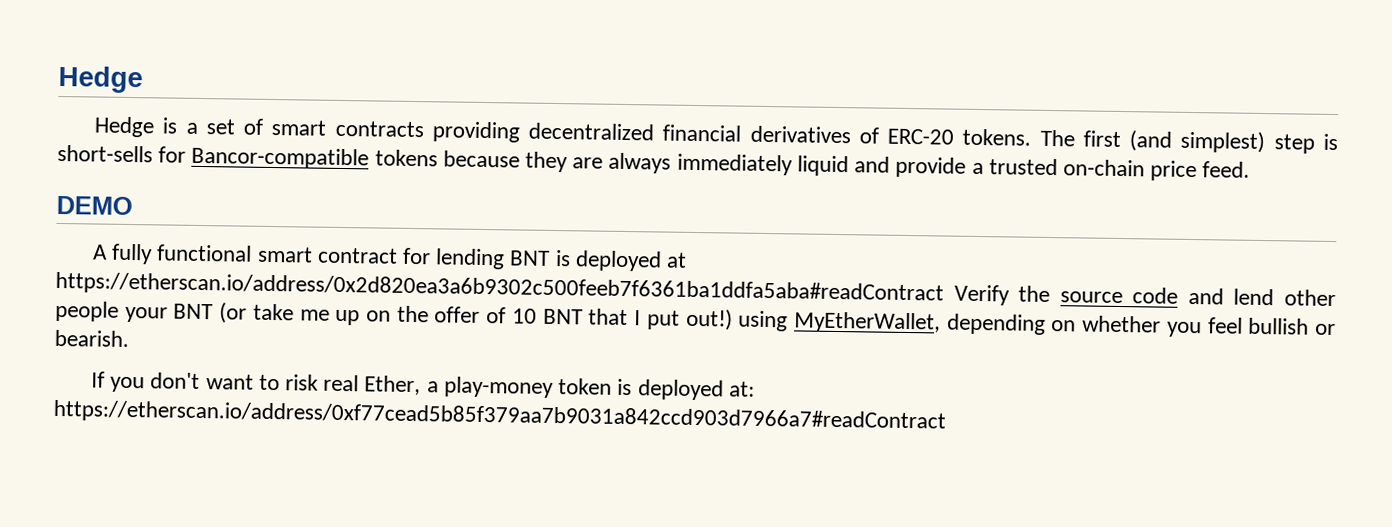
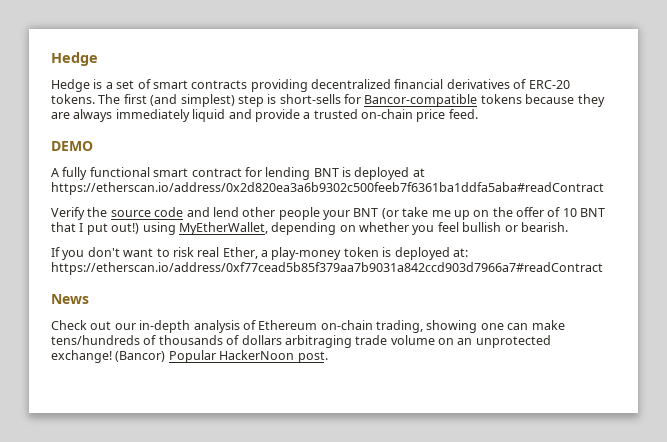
(944, 288) none -> (604, 188) //
(946, 416) none -> [51,294,89,304] [51,320,565,333] [51,335,551,348] [51,350,328,363] // News // Check out our in-depth analysis of Ethereum on-chain trading, showing one can make tens/hundreds of thousands of dollars arbitraging trade volume on an unprotected exchange! (Bancor) Popular HackerNoon post.

